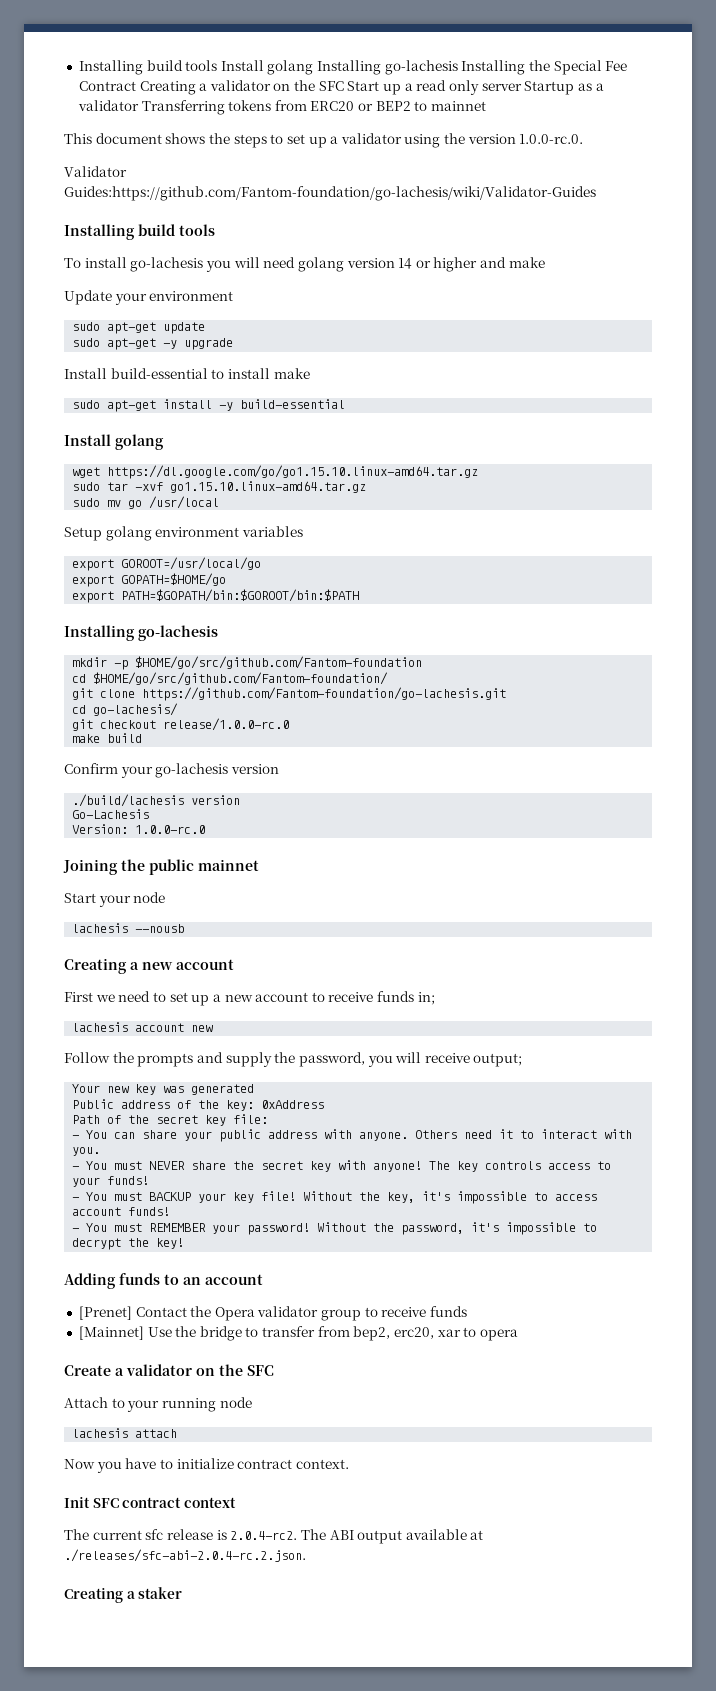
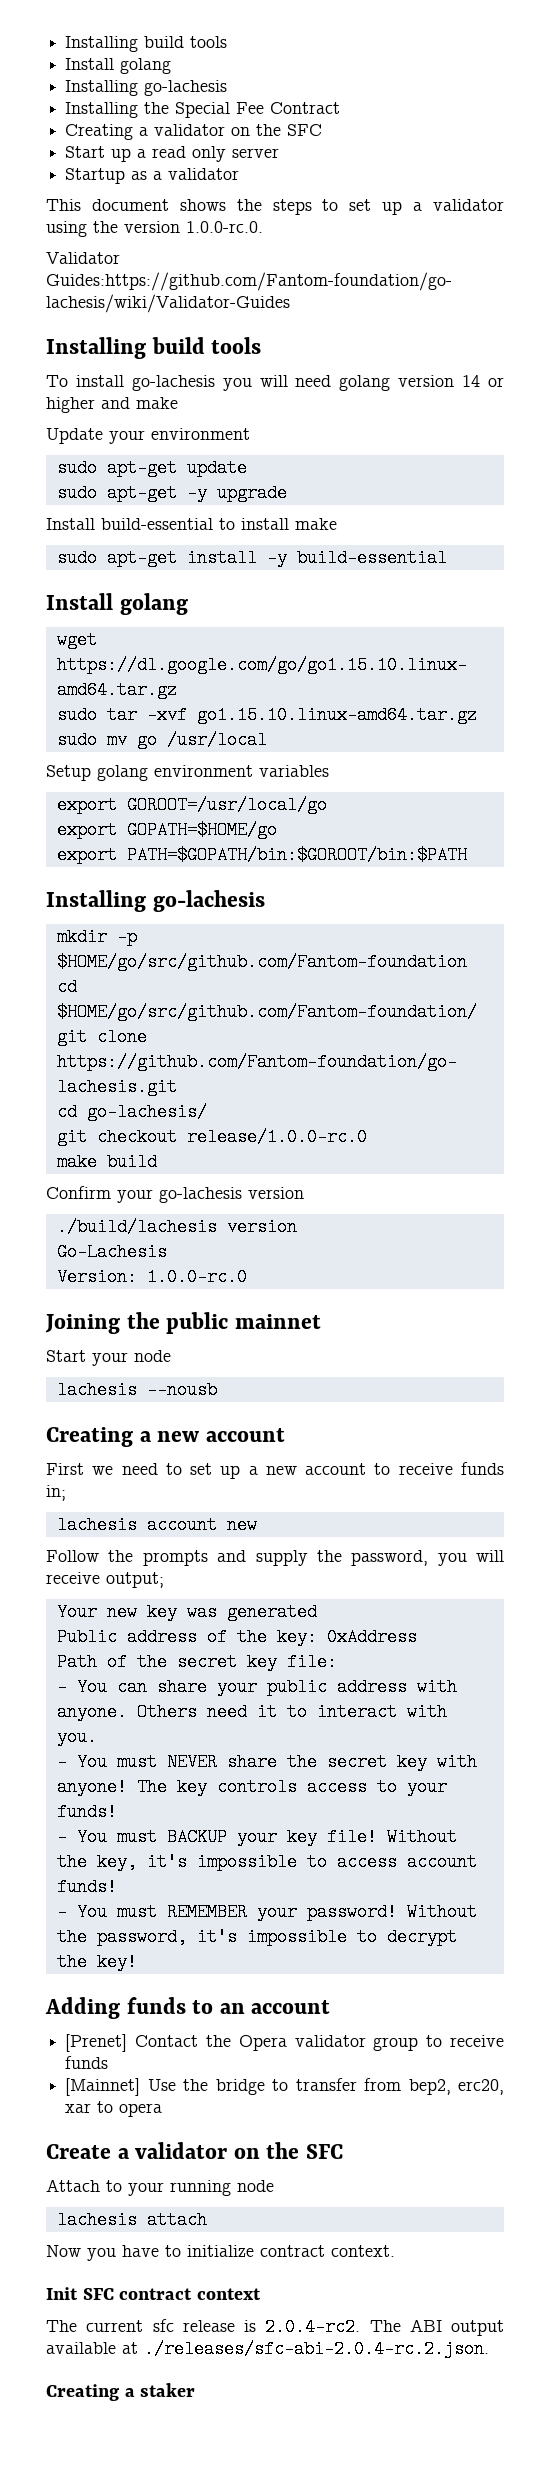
[78,60,458,75] Installing build tools Install golang Installing go-lachesis -> [65,36,228,52] [65,58,172,74] [65,80,228,96] Installing build tools // Install golang // Installing go-lachesis //
(136, 86) none -> (341, 108) //
(344, 86) none -> (323, 130) //
(522, 87) none -> (280, 153) //
[141,100,487,115] Transferring tokens from ERC20 or BEP2 to mainnet -> (240, 174) none

